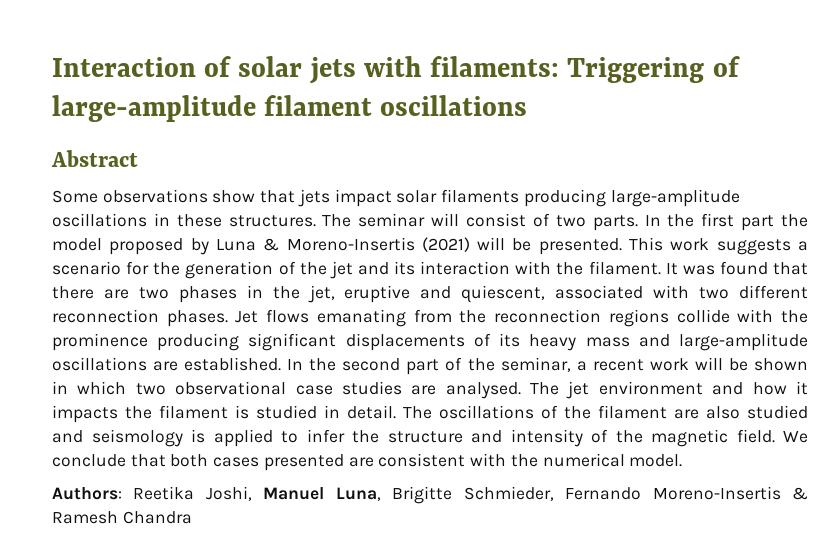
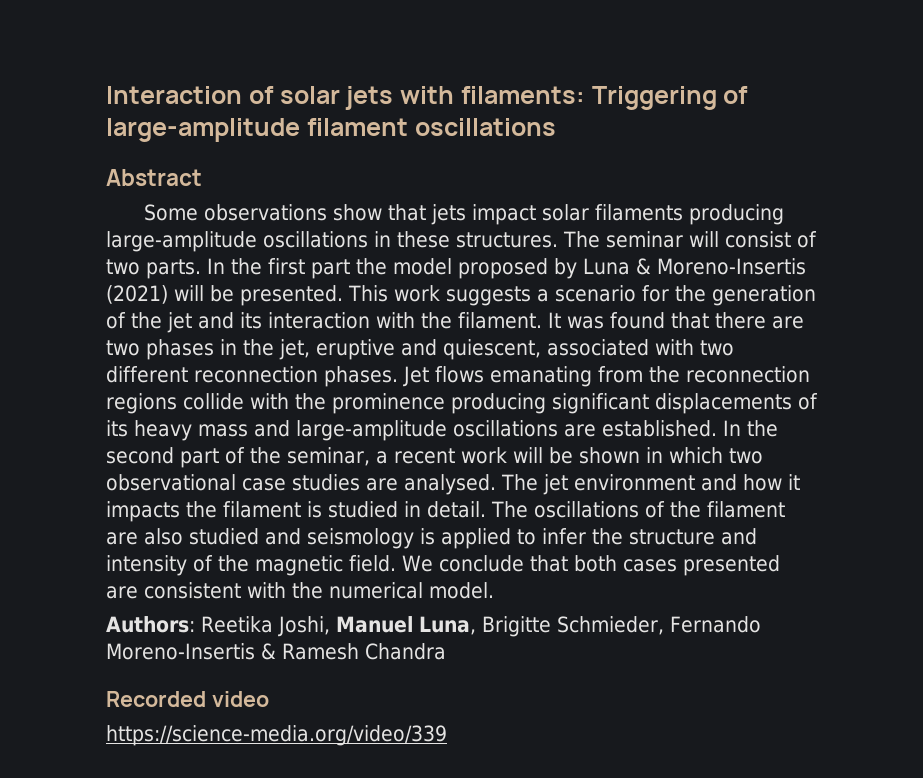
(192, 517) none -> [106,691,269,707] [106,725,447,746] // Recorded video // https://science-media.org/video/339

